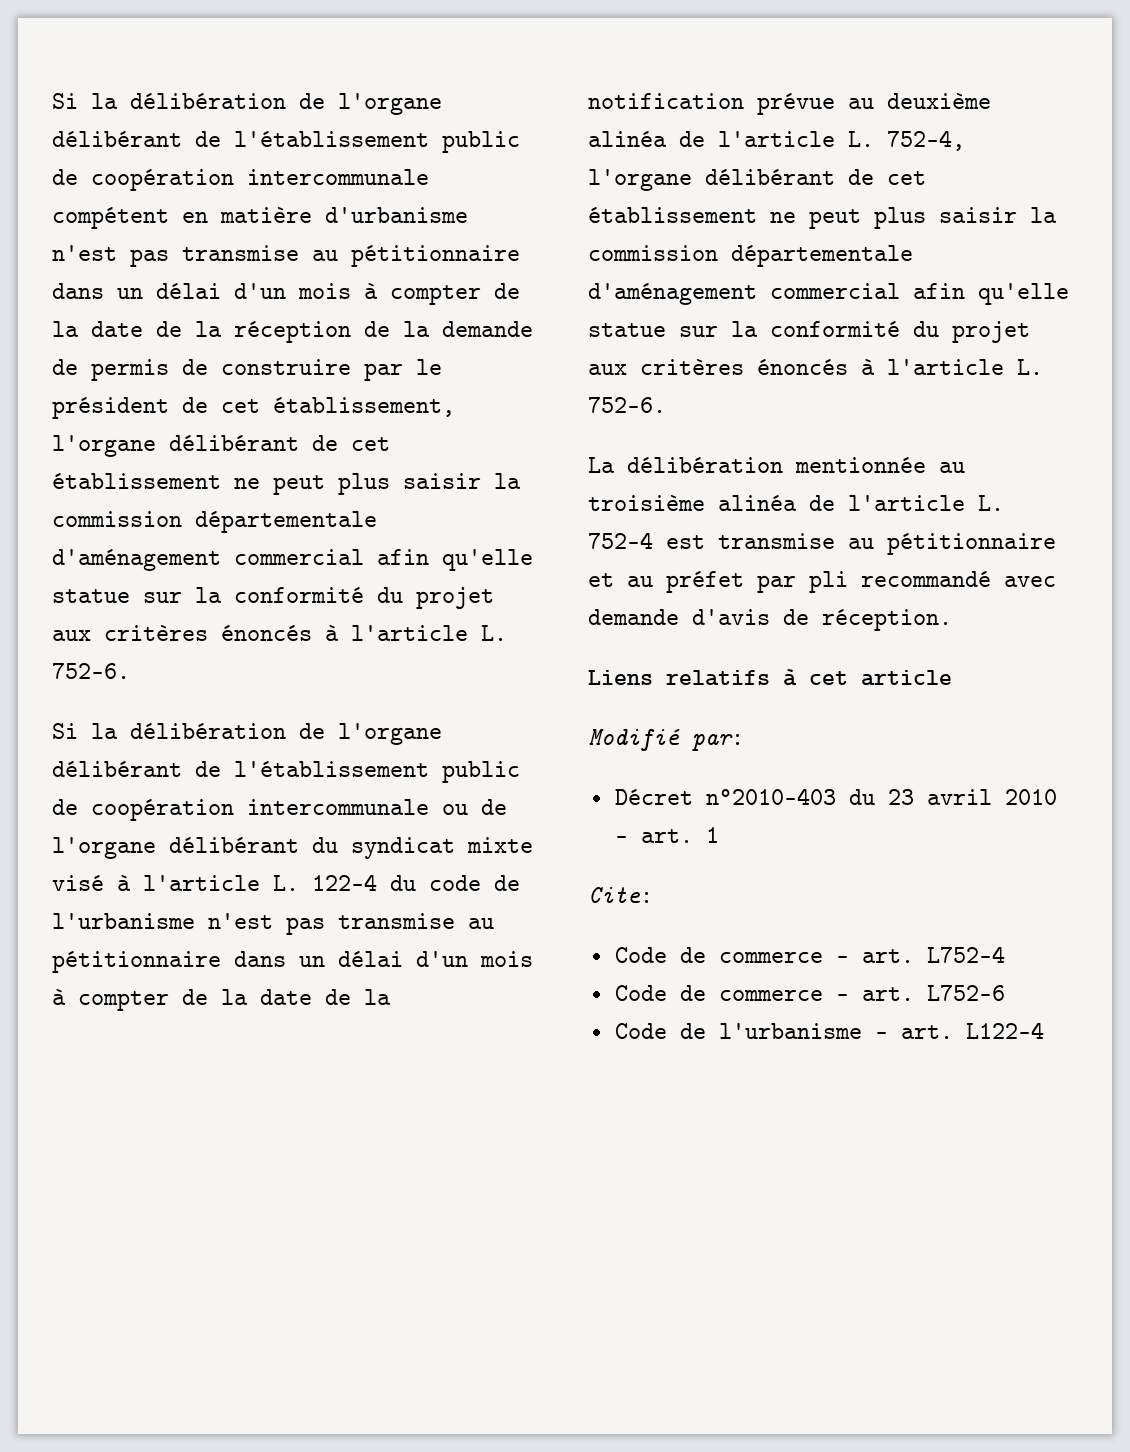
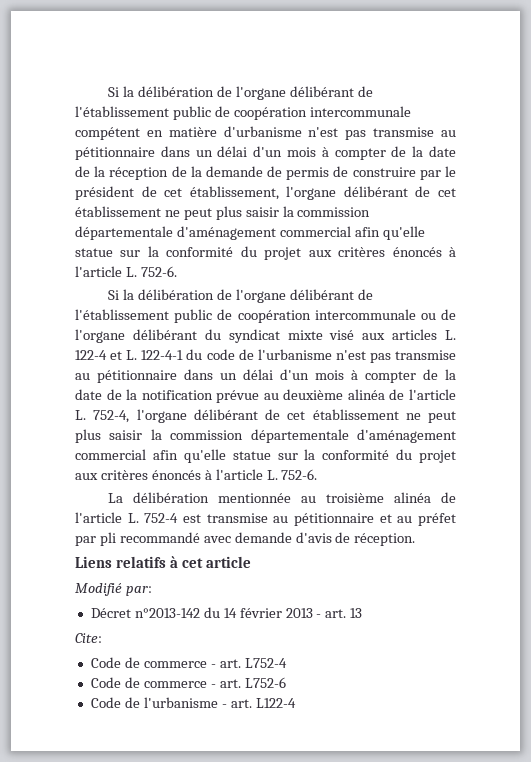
[117,874,377,891] à l'article L. 122-4 -> [362,329,456,340] [75,350,184,360] aux articles L. 122-4 et L. 122-4-1
[705,788,1057,805] [614,827,719,843] n°2010-403 du 23 avril 2010 - art. 1 -> [134,607,363,618] n°2013-142 du 14 février 2013 - art. 13

